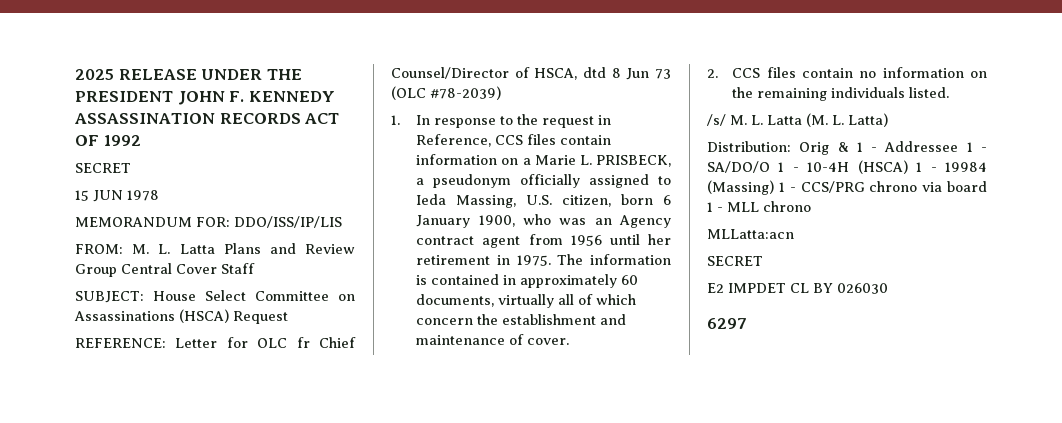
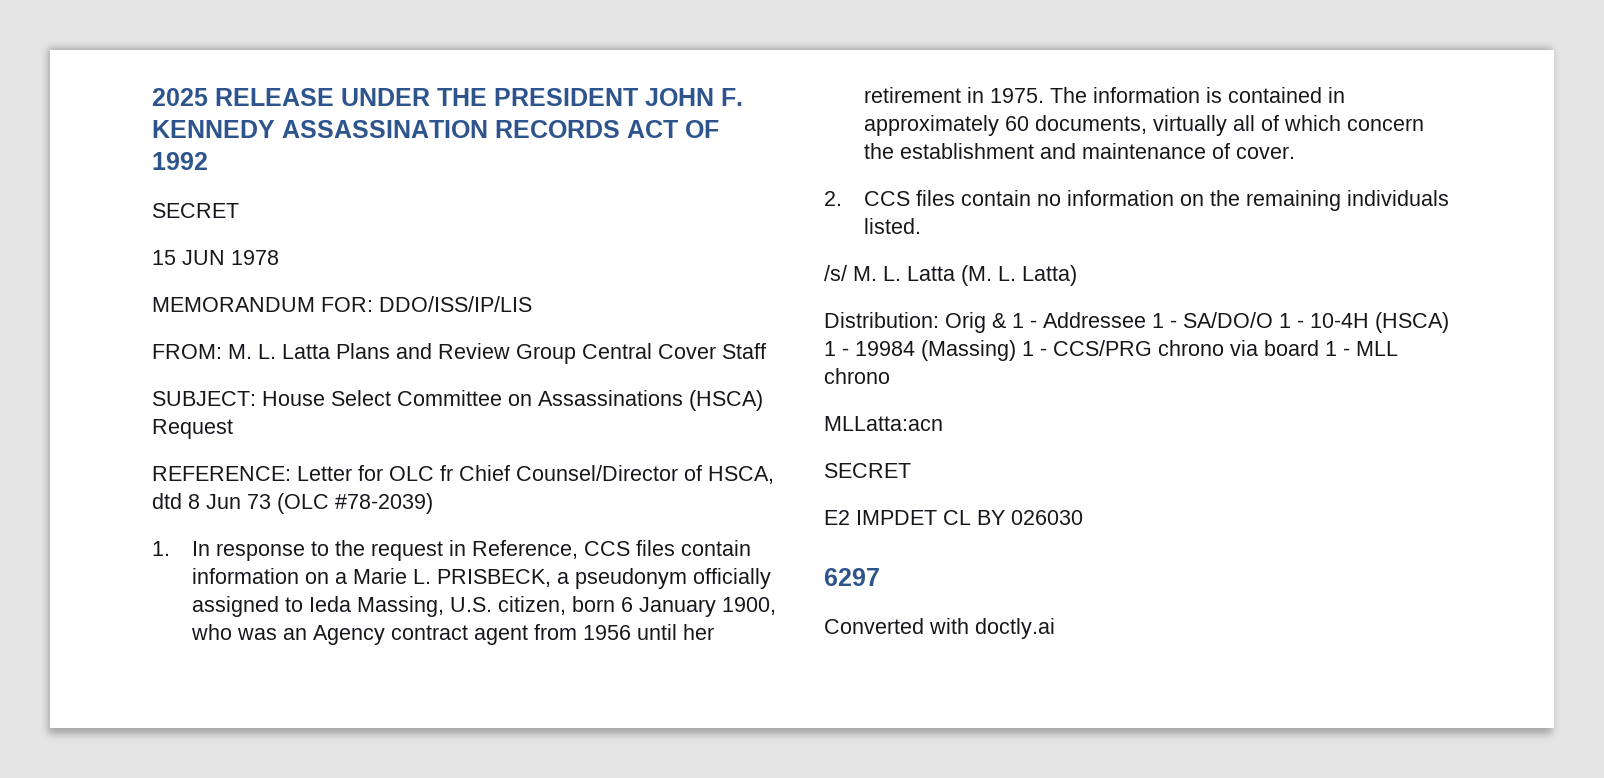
(747, 323) none -> [824,618,1055,639] // Converted with doctly.ai

